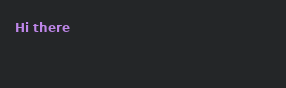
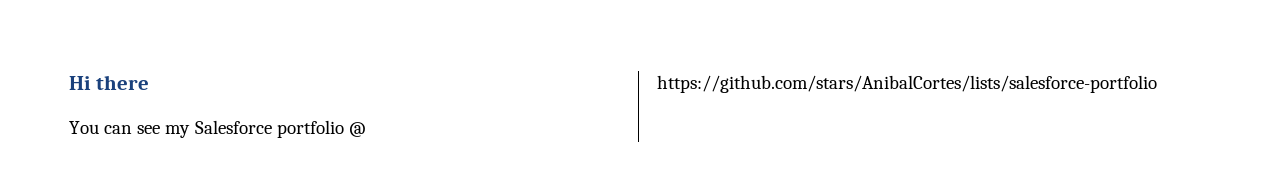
(70, 27) none -> [69,120,366,138] [657,75,1157,93] // You can see my Salesforce portfolio @ https://github.com/stars/AnibalCortes/lists/salesforce-portfolio

